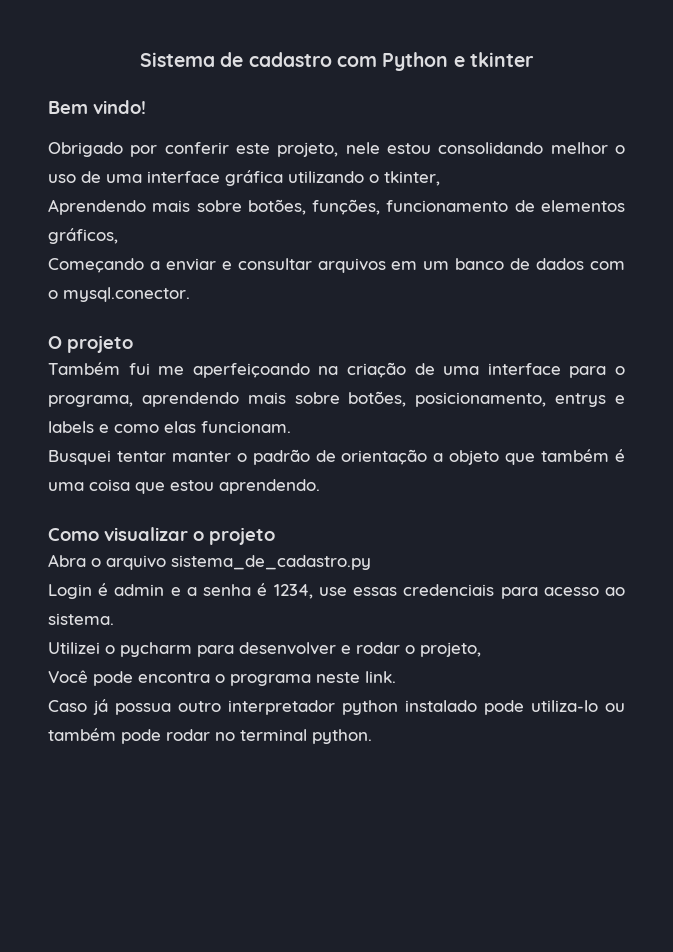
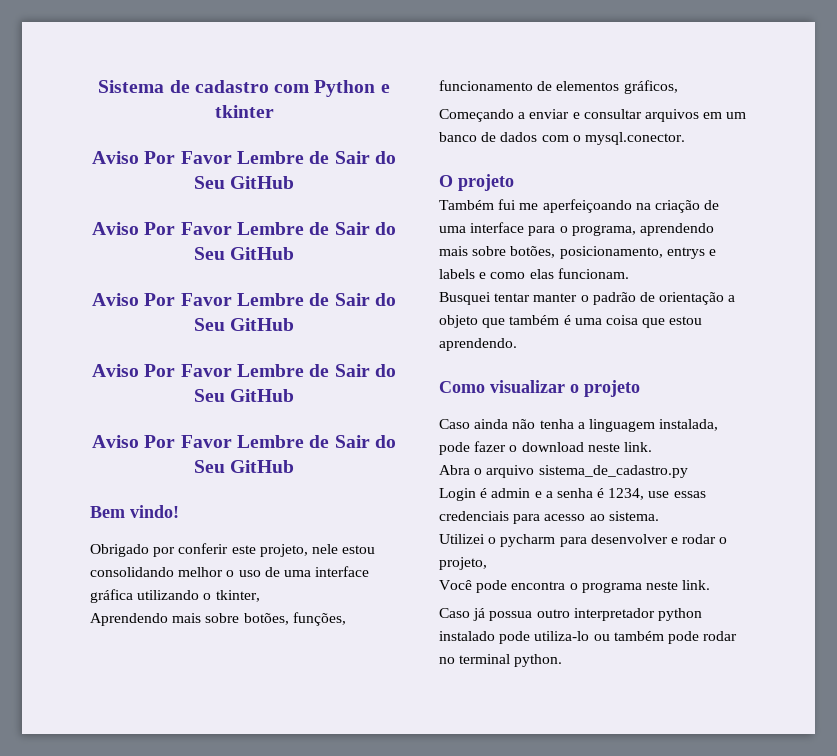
(534, 59) none -> [92,151,396,164] [193,176,295,189] [92,222,396,235] [193,247,295,260] [92,293,396,306] [193,318,295,331] [92,364,396,377] [193,389,295,402] [92,435,396,448] [193,460,295,473] // Aviso Por Favor Lembre de Sair do Seu GitHub // Aviso Por Favor Lembre de Sair do Seu GitHub // Aviso Por Favor Lembre de Sair do Seu GitHub // Aviso Por Favor Lembre de Sair do Seu GitHub // Aviso Por Favor Lembre de Sair do Seu GitHub
(275, 536) none -> [439,419,719,432] [439,441,652,455] // Caso ainda não tenha a linguagem instalada, pode fazer o download neste link.

